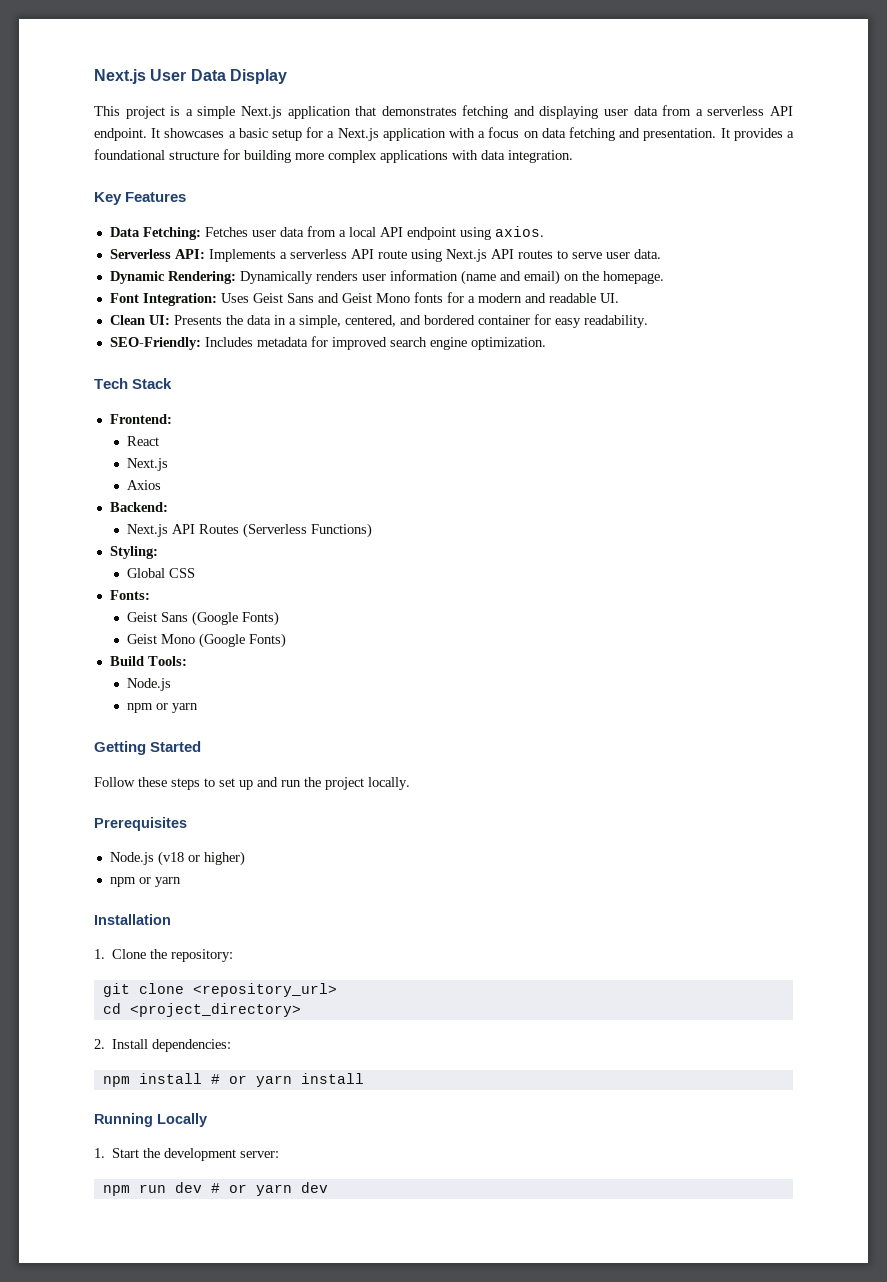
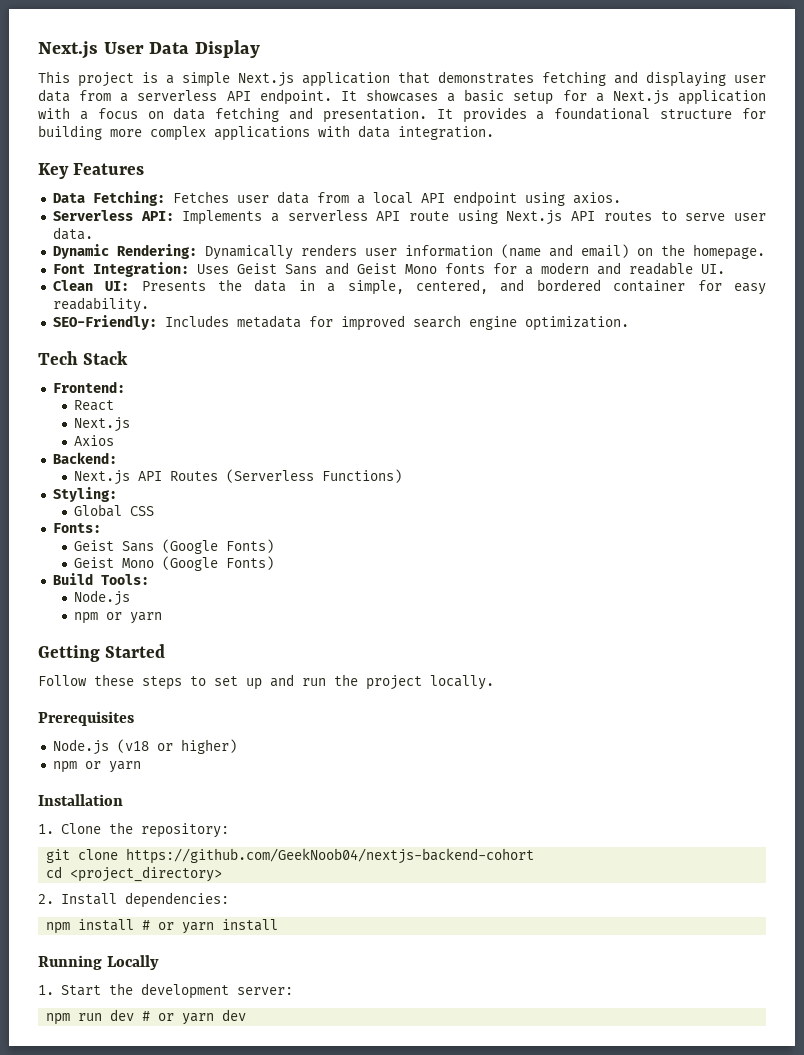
[192,983,337,997] <repository_url> -> [126,848,535,864] https://github.com/GeekNoob04/nextjs-backend-cohort

